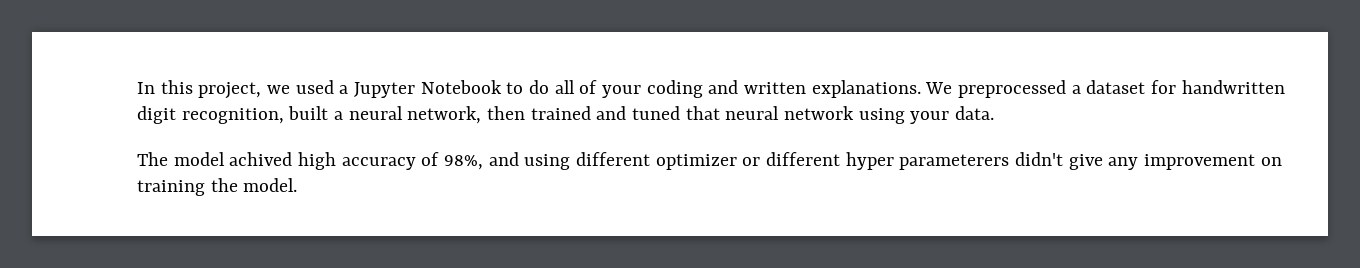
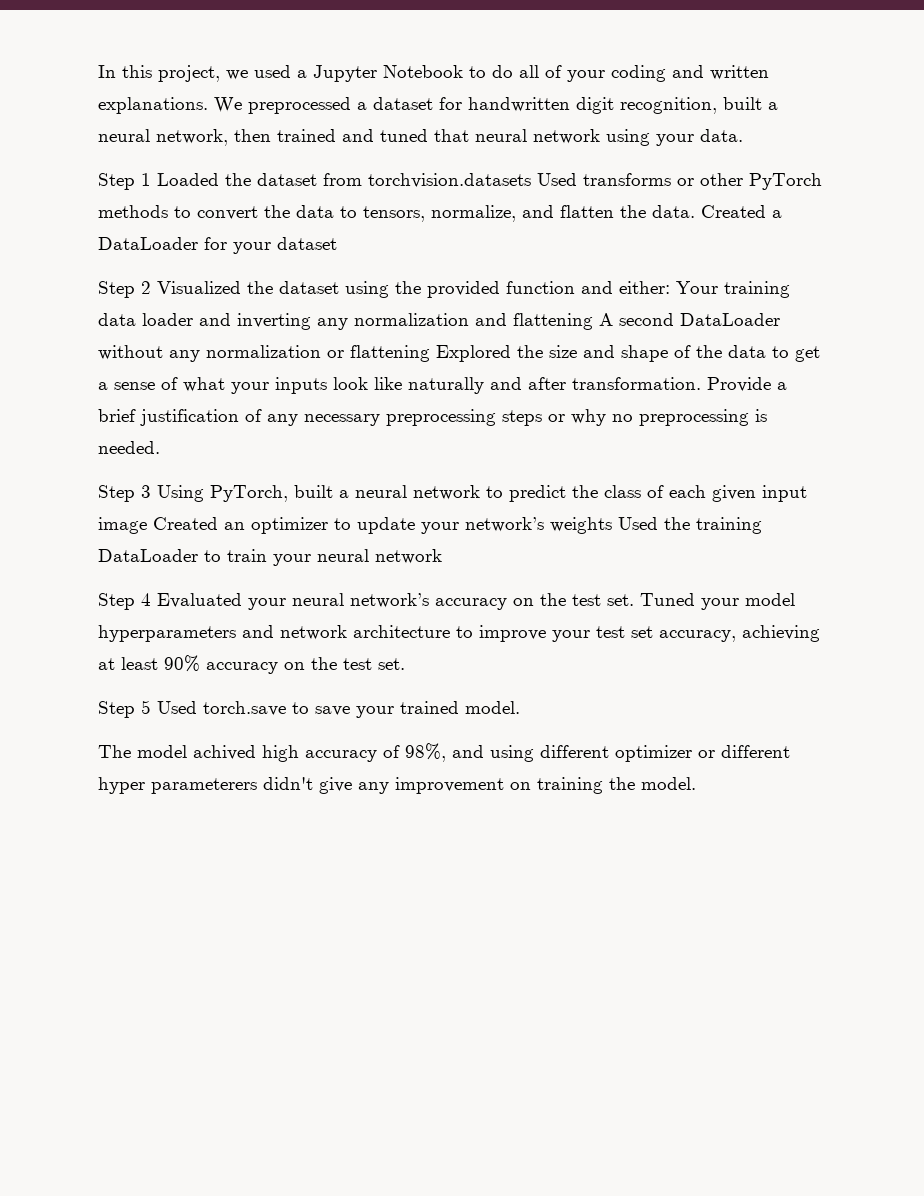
(995, 113) none -> [98,173,822,190] [98,205,782,222] [98,237,337,254] [98,281,790,298] [98,313,780,330] [98,345,820,362] [98,377,787,394] [98,409,767,426] [98,441,160,454] [98,485,807,502] [98,517,762,534] [98,549,442,566] [98,593,795,610] [98,625,820,642] [98,655,405,674] [98,700,520,718] // Step 1 Loaded the dataset from torchvision.datasets Used transforms or other PyTorch methods to convert the data to tensors, normalize, and flatten the data. Created a DataLoader for your dataset // Step 2 Visualized the dataset using the provided function and either: Your training data loader and inverting any normalization and flattening A second DataLoader without any normalization or flattening Explored the size and shape of the data to get a sense of what your inputs look like naturally and after transformation. Provide a brief justification of any necessary preprocessing steps or why no preprocessing is needed. // Step 3 Using PyTorch, built a neural network to predict the class of each given input image Created an optimizer to update your network’s weights Used the training DataLoader to train your neural network // Step 4 Evaluated your neural network’s accuracy on the test set. Tuned your model hyperparameters and network architecture to improve your test set accuracy, achieving at least 90% accuracy on the test set. // Step 5 Used torch.save to save your trained model.

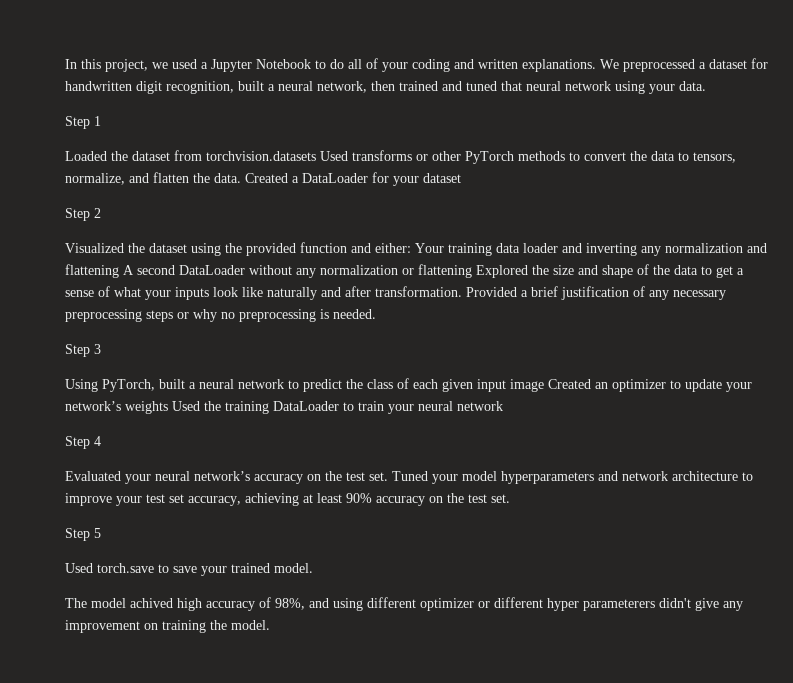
(151, 179) none -> (101, 121) //
(151, 287) none -> (101, 213) //
[707,377,771,392] Provide -> [466,287,517,297] Provided
(151, 491) none -> (101, 349) //
(151, 599) none -> (101, 441) //
(151, 707) none -> (101, 533) //

